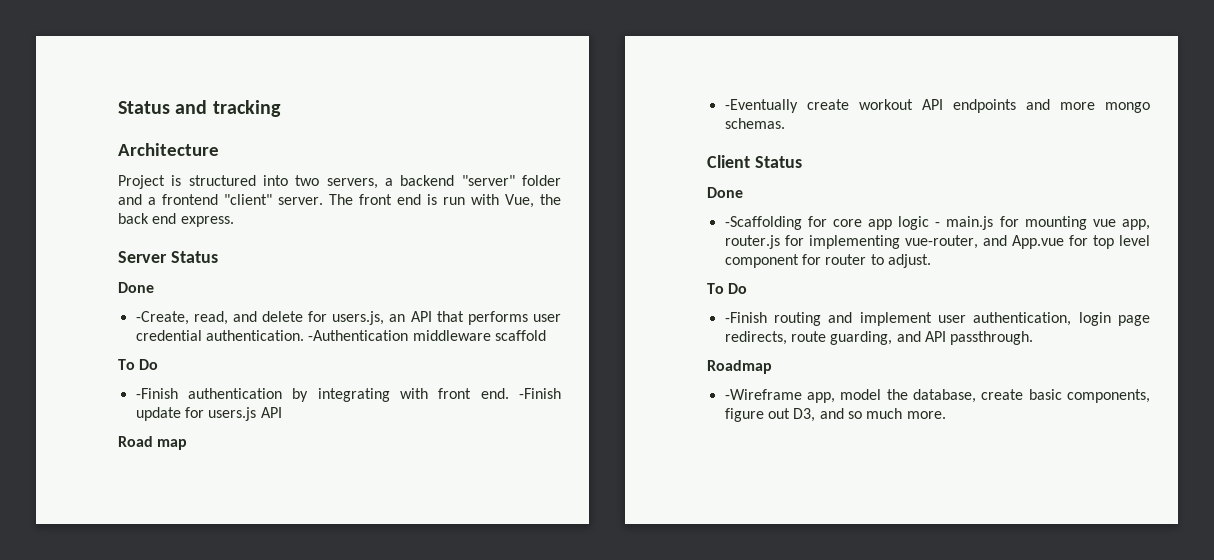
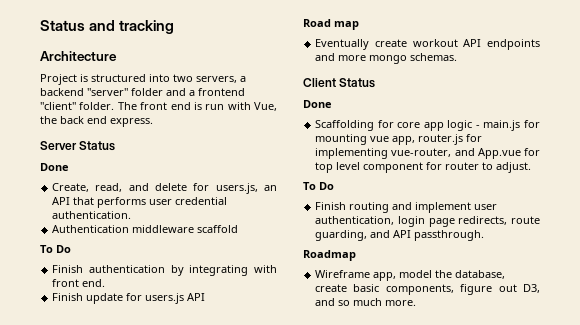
[278,197,323,205] server. -> [79,102,115,110] folder.
[135,311,189,325] -Create, -> [52,183,90,192] Create,
[308,330,409,341] -Authentication -> [52,225,130,233] // Authentication
[135,388,178,399] -Finish -> [52,265,84,273] Finish
[519,388,561,399] -Finish -> [52,293,84,301] // Finish
[724,99,798,113] -Eventually -> [315,39,370,50] Eventually
[724,216,802,230] -Scaffolding -> [315,120,375,131] Scaffolding
[724,312,767,323] -Finish -> [315,202,347,210] Finish
[724,389,802,400] -Wireframe -> [315,270,371,278] Wireframe

